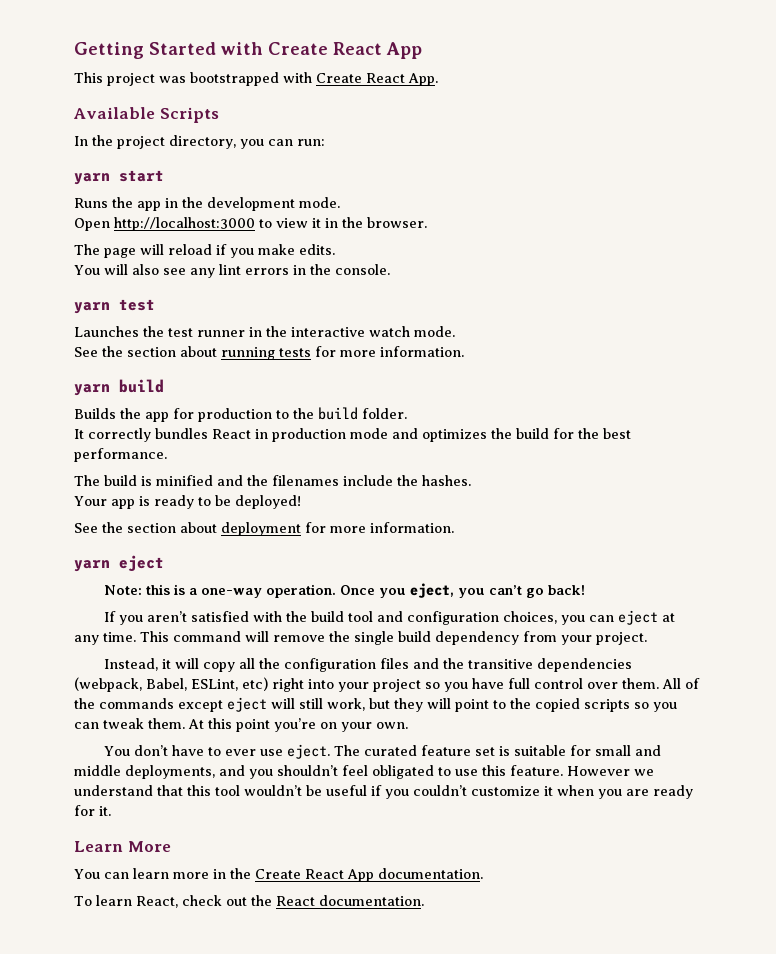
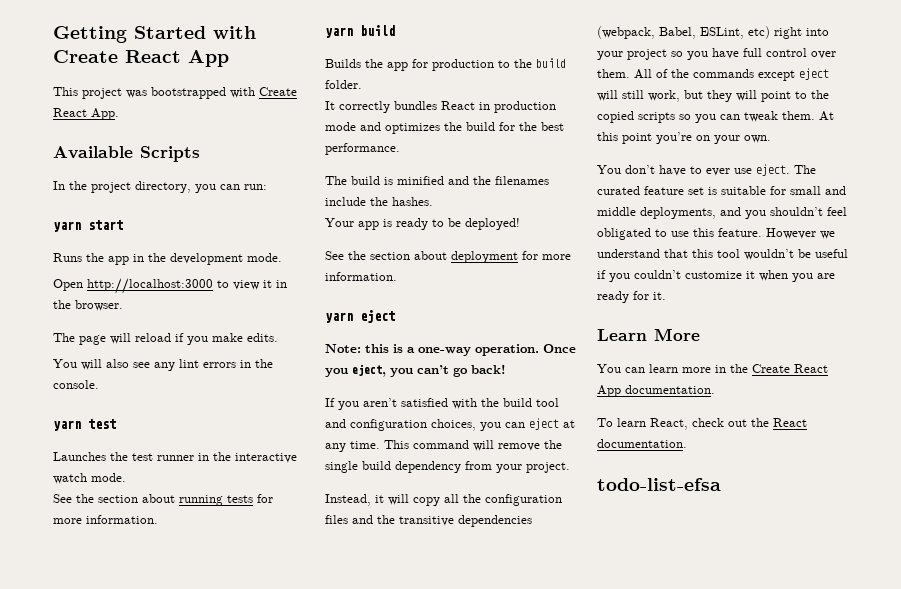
(424, 900) none -> [597,478,721,491] // todo-list-efsa

